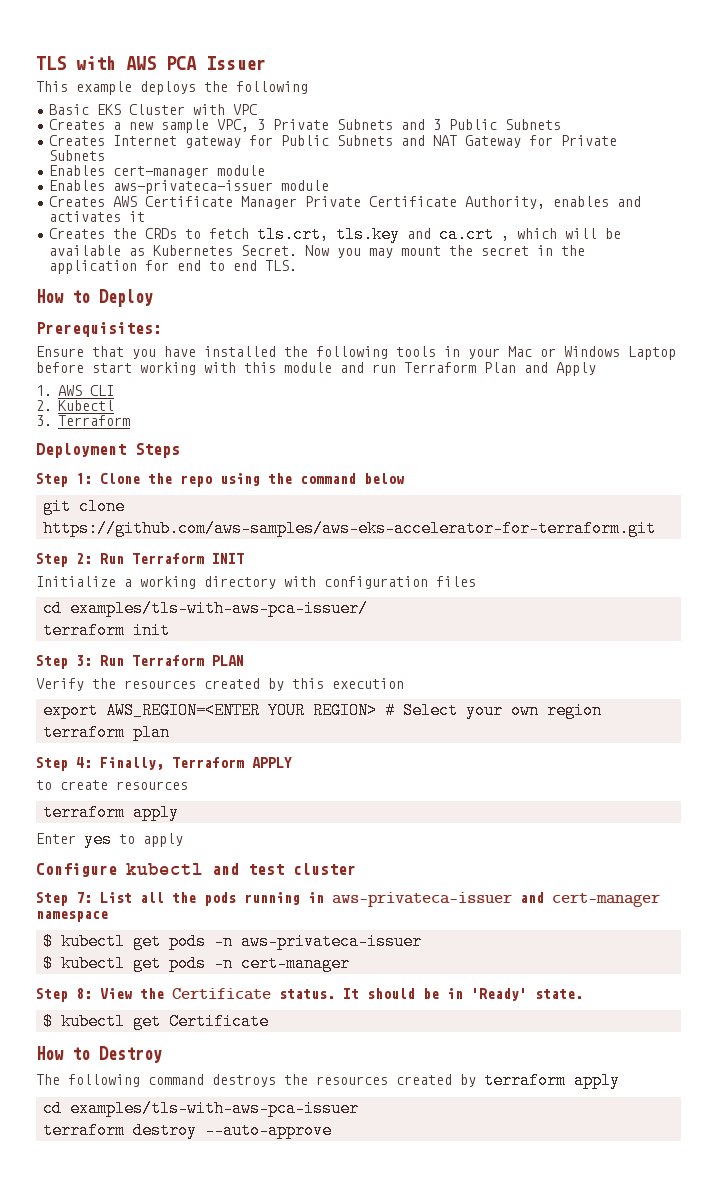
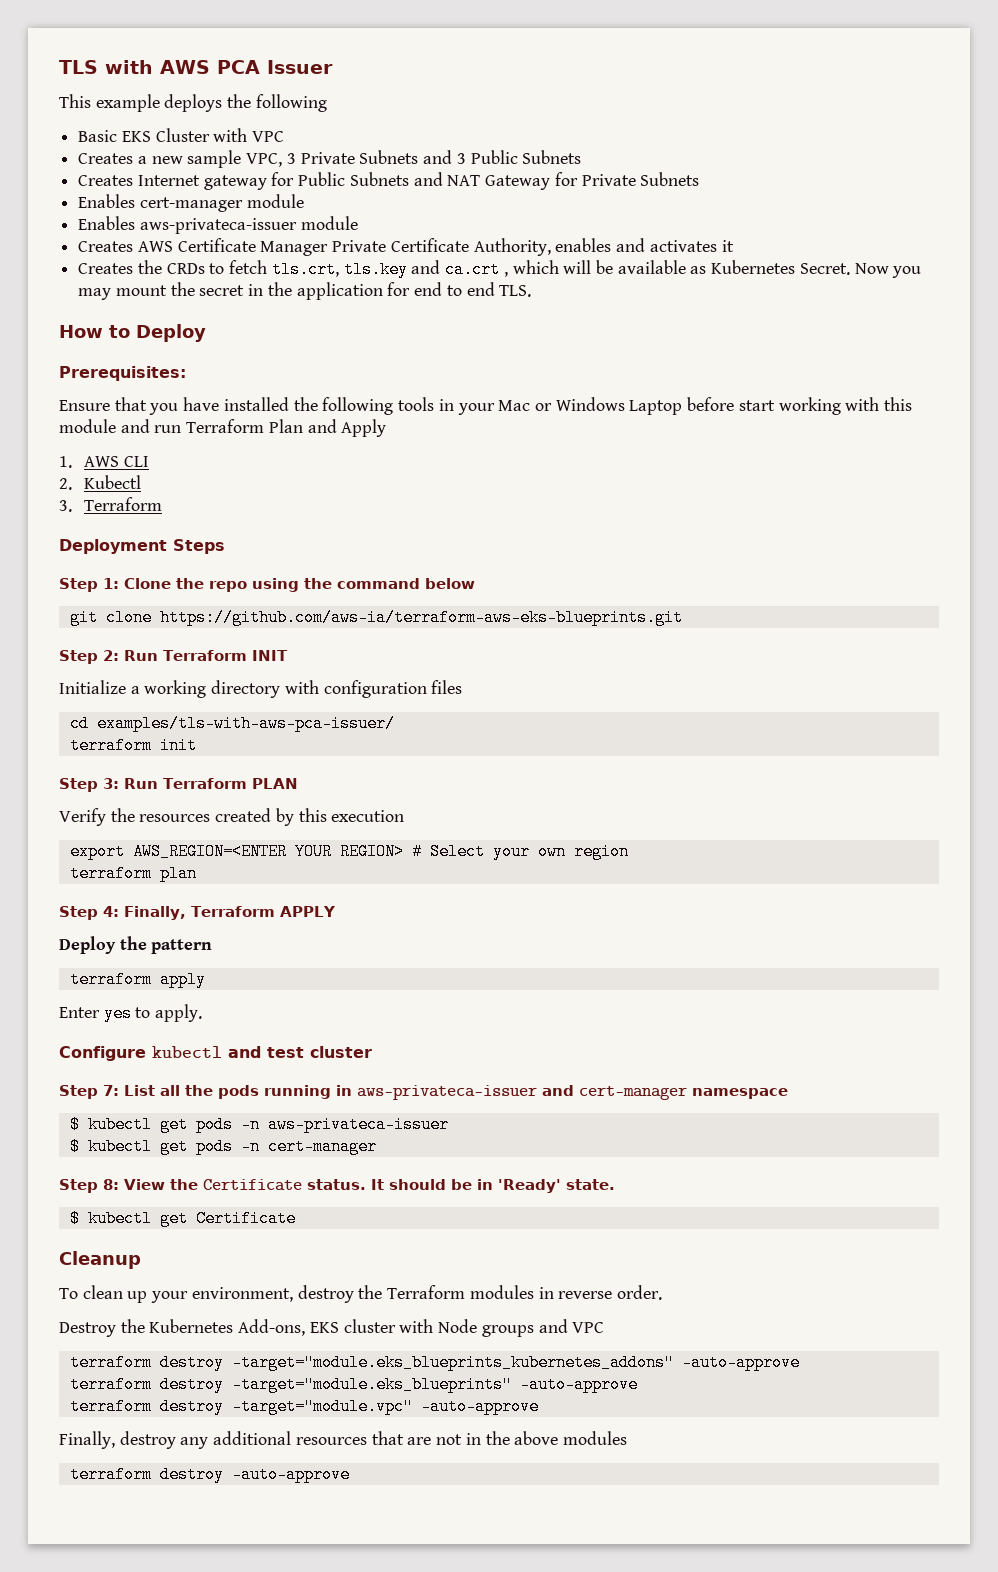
[43,520,657,537] https://github.com/aws-samples/aws-eks-accelerator-for-terraform.git -> [159,609,683,626] https://github.com/aws-ia/terraform-aws-eks-blueprints.git
[36,780,188,790] to create resources -> [59,936,213,954] Deploy the pattern
[143,833,183,847] apply -> [155,1004,203,1022] apply.
[36,1046,162,1063] [36,1072,620,1089] [43,1100,360,1117] [43,1122,333,1139] How to Destroy // The following command destroys the resources created by terraform apply // cd examples/tls-with-aws-pca-issuer // terraform destroy --auto-approve -> [59,1251,141,1269] [59,1285,662,1303] [59,1319,605,1337] [69,1354,800,1371] [69,1376,638,1393] [69,1398,539,1415] [59,1431,627,1449] [69,1466,350,1483] Cleanup // To clean up your environment, destroy the Terraform modules in reverse order. // Destroy the Kubernetes Add-ons, EKS cluster with Node groups and VPC // terraform destroy -target="module.eks_blueprints_kubernetes_addons" -auto-approve // terraform destroy -target="module.eks_blueprints" -auto-approve // terraform destroy -target="module.vpc" -auto-approve // Finally, destroy any additional resources that are not in the above modules // terraform destroy -auto-approve

